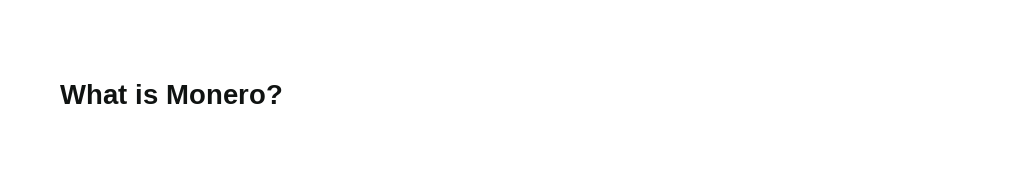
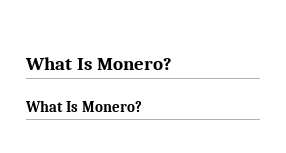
[60,84,283,104] What is Monero? -> [25,57,172,70] [25,100,142,112] What Is Monero? // What Is Monero?

